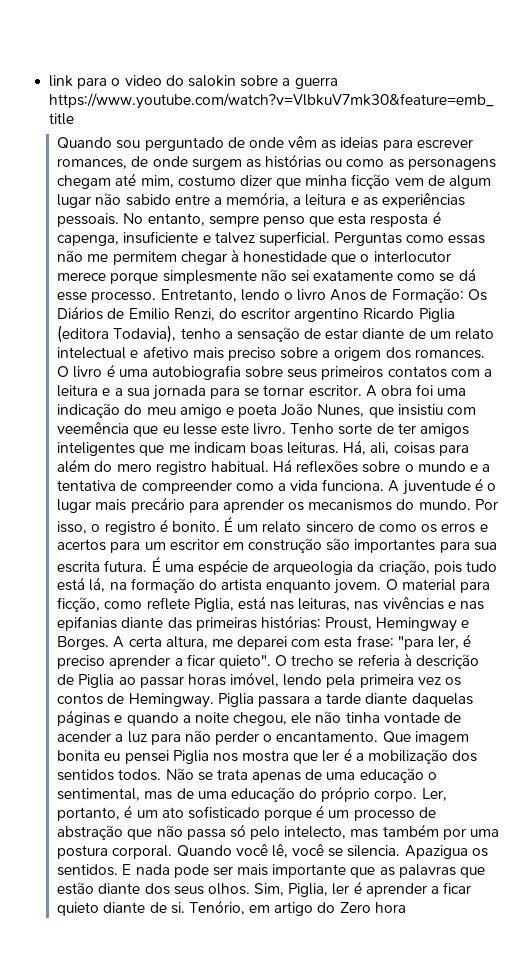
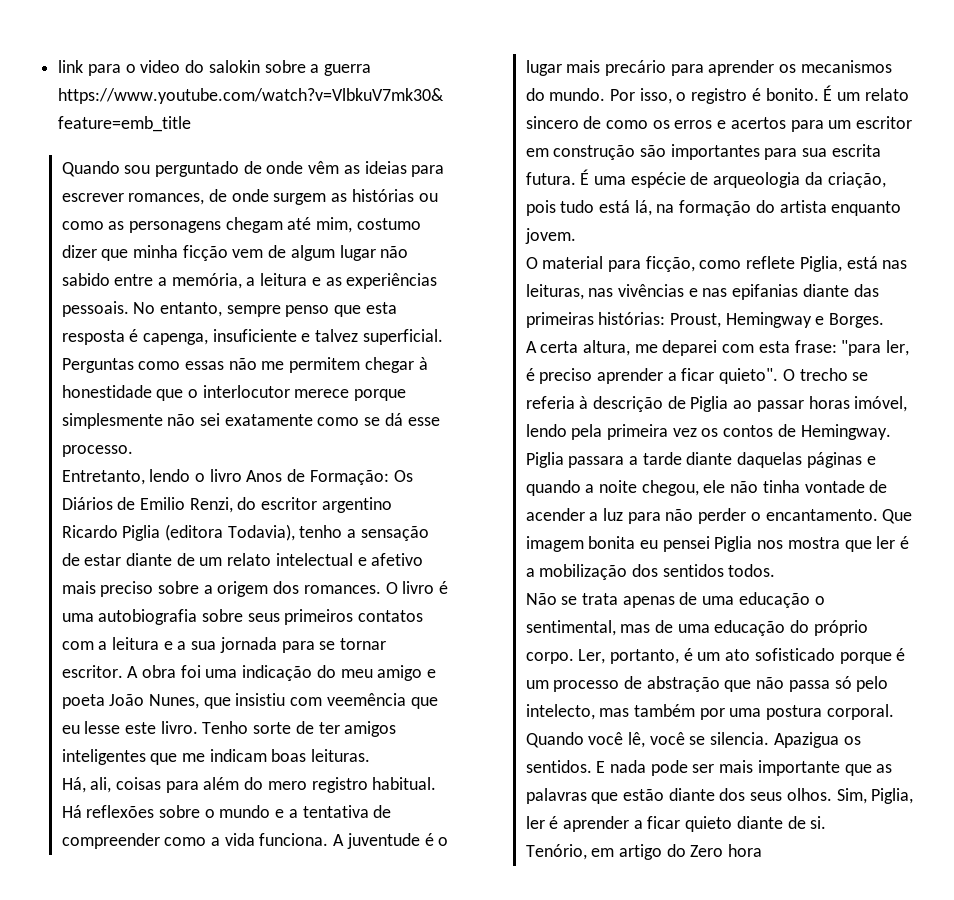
(157, 297) none -> (133, 451) //
(340, 448) none -> (371, 755) //
(382, 586) none -> (576, 236) //
(110, 643) none -> (885, 320) //
(162, 775) none -> (776, 570) //
(185, 908) none -> (827, 822) //

